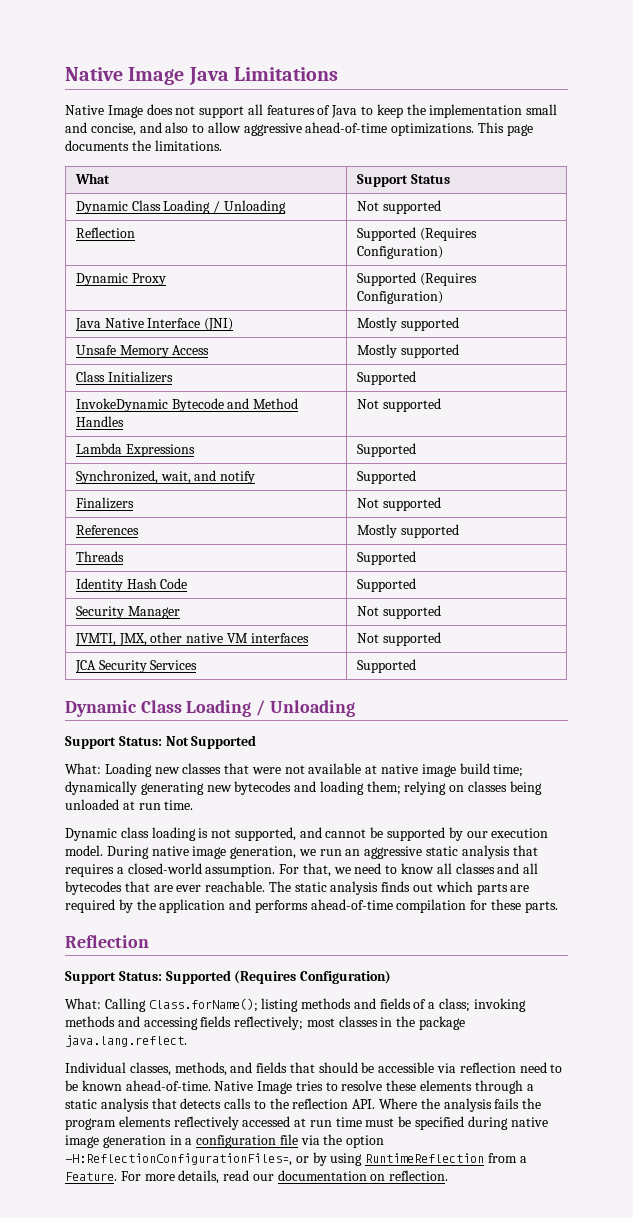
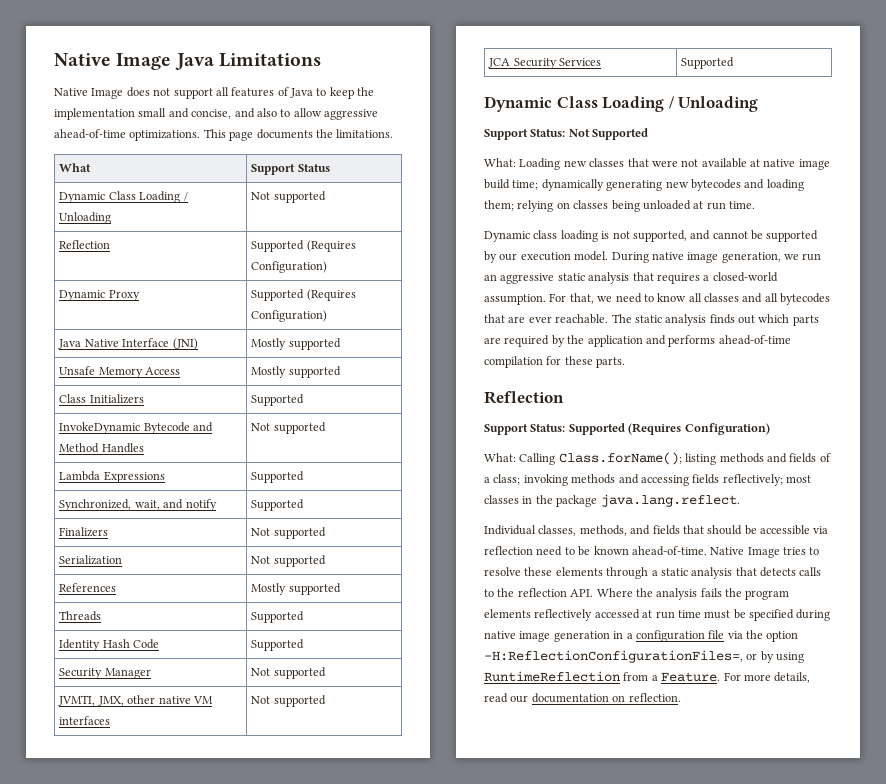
(441, 504) none -> [59,555,123,565] [251,555,326,567] // Serialization | Not supported

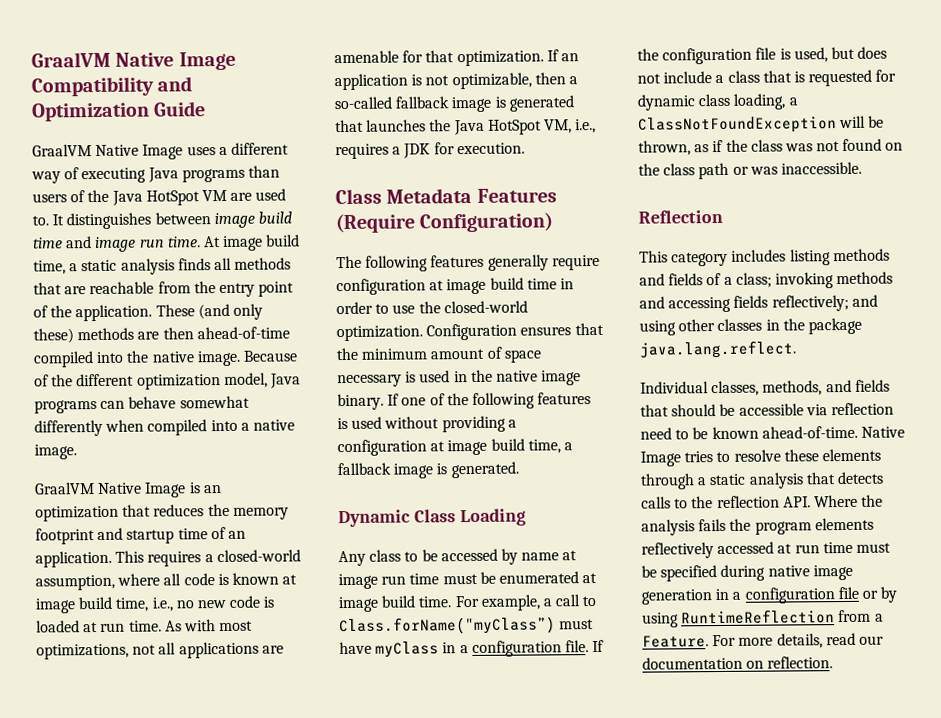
[54,53,321,70] [54,87,375,99] [54,108,378,120] [54,129,394,141] [59,163,92,172] [251,164,330,175] [59,191,188,203] [59,212,112,224] [251,191,326,203] [59,240,111,249] [251,240,356,252] [251,261,328,273] [59,290,140,301] [251,289,356,301] [251,310,328,322] [58,338,198,350] [251,338,341,350] [59,366,181,378] [251,366,341,378] [59,394,144,404] [251,394,305,406] [59,422,214,434] [59,443,144,453] [251,422,326,434] [59,471,165,483] [251,471,305,483] [59,499,217,511] [251,499,305,511] [59,527,109,537] [251,527,326,539] [59,555,123,565] [251,555,326,567] [59,583,117,592] [251,583,341,595] [59,611,102,621] [251,611,305,623] [59,639,160,651] [251,639,305,651] [59,668,151,679] [251,667,326,679] [58,695,213,706] [59,716,111,725] [251,695,326,707] [488,58,602,69] [681,57,735,69] [484,96,759,112] [484,128,649,140] [484,158,830,170] [484,179,804,191] [484,200,755,212] [484,230,819,242] [484,251,822,263] [484,272,778,284] [484,293,831,305] [484,314,819,326] [484,335,791,347] [484,356,626,368] [484,391,564,404] [484,423,770,435] [484,452,682,465] Native Image Java Limitations // Native Image does not support all features of Java to keep the implementation small and concise, and also to allow aggressive ahead-of-time optimizations. This page documents the limitations. // What | Support Status // Dynamic Class Loading / Unloading | Not supported // Reflection | Supported (Requires Configuration) // Dynamic Proxy | Supported (Requires Configuration) // Java Native Interface (JNI) | Mostly supported // Unsafe Memory Access | Mostly supported // Class Initializers | Supported // InvokeDynamic Bytecode and Method Handles | Not supported // Lambda Expressions | Supported // Synchronized, wait, and notify | Supported // Finalizers | Not supported // Serialization | Not supported // References | Mostly supported // Threads | Supported // Identity Hash Code | Supported // Security Manager | Not supported // JVMTI, JMX, other native VM interfaces | Not supported // JCA Security Services | Supported // Dynamic Class Loading / Unloading // Support Status: Not Supported // What: Loading new classes that were not available at native image build time; dynamically generating new bytecodes and loading them; relying on classes being unloaded at run time. // Dynamic class loading is not supported, and cannot be supported by our execution model. During native image generation, we run an aggressive static analysis that requires a closed-world assumption. For that, we need to know all classes and all bytecodes that are ever reachable. The static analysis finds out which parts are required by the application and performs ahead-of-time compilation for these parts. // Reflection // Support Status: Supported (Requires Configuration) // What: Calling Class.forName(); -> [31,51,236,71] [31,76,193,97] [31,101,207,122] [32,142,289,160] [31,165,280,184] [32,188,287,206] [32,211,292,230] [33,234,301,253] [33,257,292,275] [33,281,295,298] [33,303,263,322] [33,326,290,344] [33,350,298,368] [34,372,301,390] [34,395,250,414] [34,419,295,437] [34,444,77,460] [34,482,222,498] [35,503,289,522] [35,526,246,545] [35,549,301,568] [35,572,298,591] [35,595,275,614] [36,619,254,633] [36,641,284,660] [334,49,579,67] [334,72,578,91] [334,95,575,113] [335,118,597,136] [335,142,525,160] [335,187,557,205] [335,212,554,234] [336,254,600,272] [336,277,574,296] [336,300,528,315] [336,322,604,342] [336,346,542,363] [337,369,582,388] [337,392,592,411] [337,415,517,433] [337,438,573,457] [337,461,519,479] [338,508,526,528] [338,548,578,567] [338,571,598,590] [338,594,597,613] [339,616,595,636] [339,639,605,658] [637,46,888,65] [637,69,897,87] [637,93,798,111] [638,115,885,134] [638,138,904,156] [638,161,862,180] [638,209,723,224] [639,249,787,267] GraalVM Native Image Compatibility and Optimization Guide // GraalVM Native Image uses a different way of executing Java programs than users of the Java HotSpot VM are used to. It distinguishes between image build time and image run time. At image build time, a static analysis finds all methods that are reachable from the entry point of the application. These (and only these) methods are then ahead-of-time compiled into the native image. Because of the different optimization model, Java programs can behave somewhat differently when compiled into a native image. // GraalVM Native Image is an optimization that reduces the memory footprint and startup time of an application. This requires a closed-world assumption, where all code is known at image build time, i.e., no new code is loaded at run time. As with most optimizations, not all applications are amenable for that optimization. If an application is not optimizable, then a so-called fallback image is generated that launches the Java HotSpot VM, i.e., requires a JDK for execution. // Class Metadata Features (Require Configuration) // The following features generally require configuration at image build time in order to use the closed-world optimization. Configuration ensures that the minimum amount of space necessary is used in the native image binary. If one of the following features is used without providing a configuration at image build time, a fallback image is generated. // Dynamic Class Loading // Any class to be accessed by name at image run time must be enumerated at image build time. For example, a call to Class.forName("myClass”) must have myClass in a configuration file. If the configuration file is used, but does not include a class that is requested for dynamic class loading, a ClassNotFoundException will be thrown, as if the class was not found on the class path or was inaccessible. // Reflection // This category includes
[786,475,811,483] most -> [851,294,878,307] [639,319,716,336] and using other
[727,630,799,642] [484,650,743,663] via the option -H:ReflectionConfigurationFiles=, -> (859, 593) none

